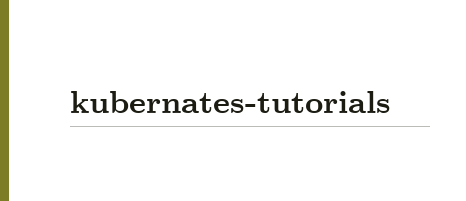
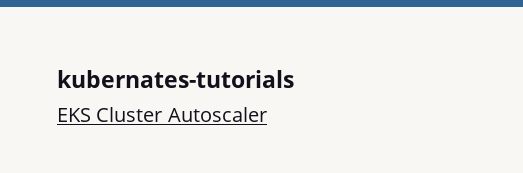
(391, 102) none -> [57,107,267,122] // EKS Cluster Autoscaler

